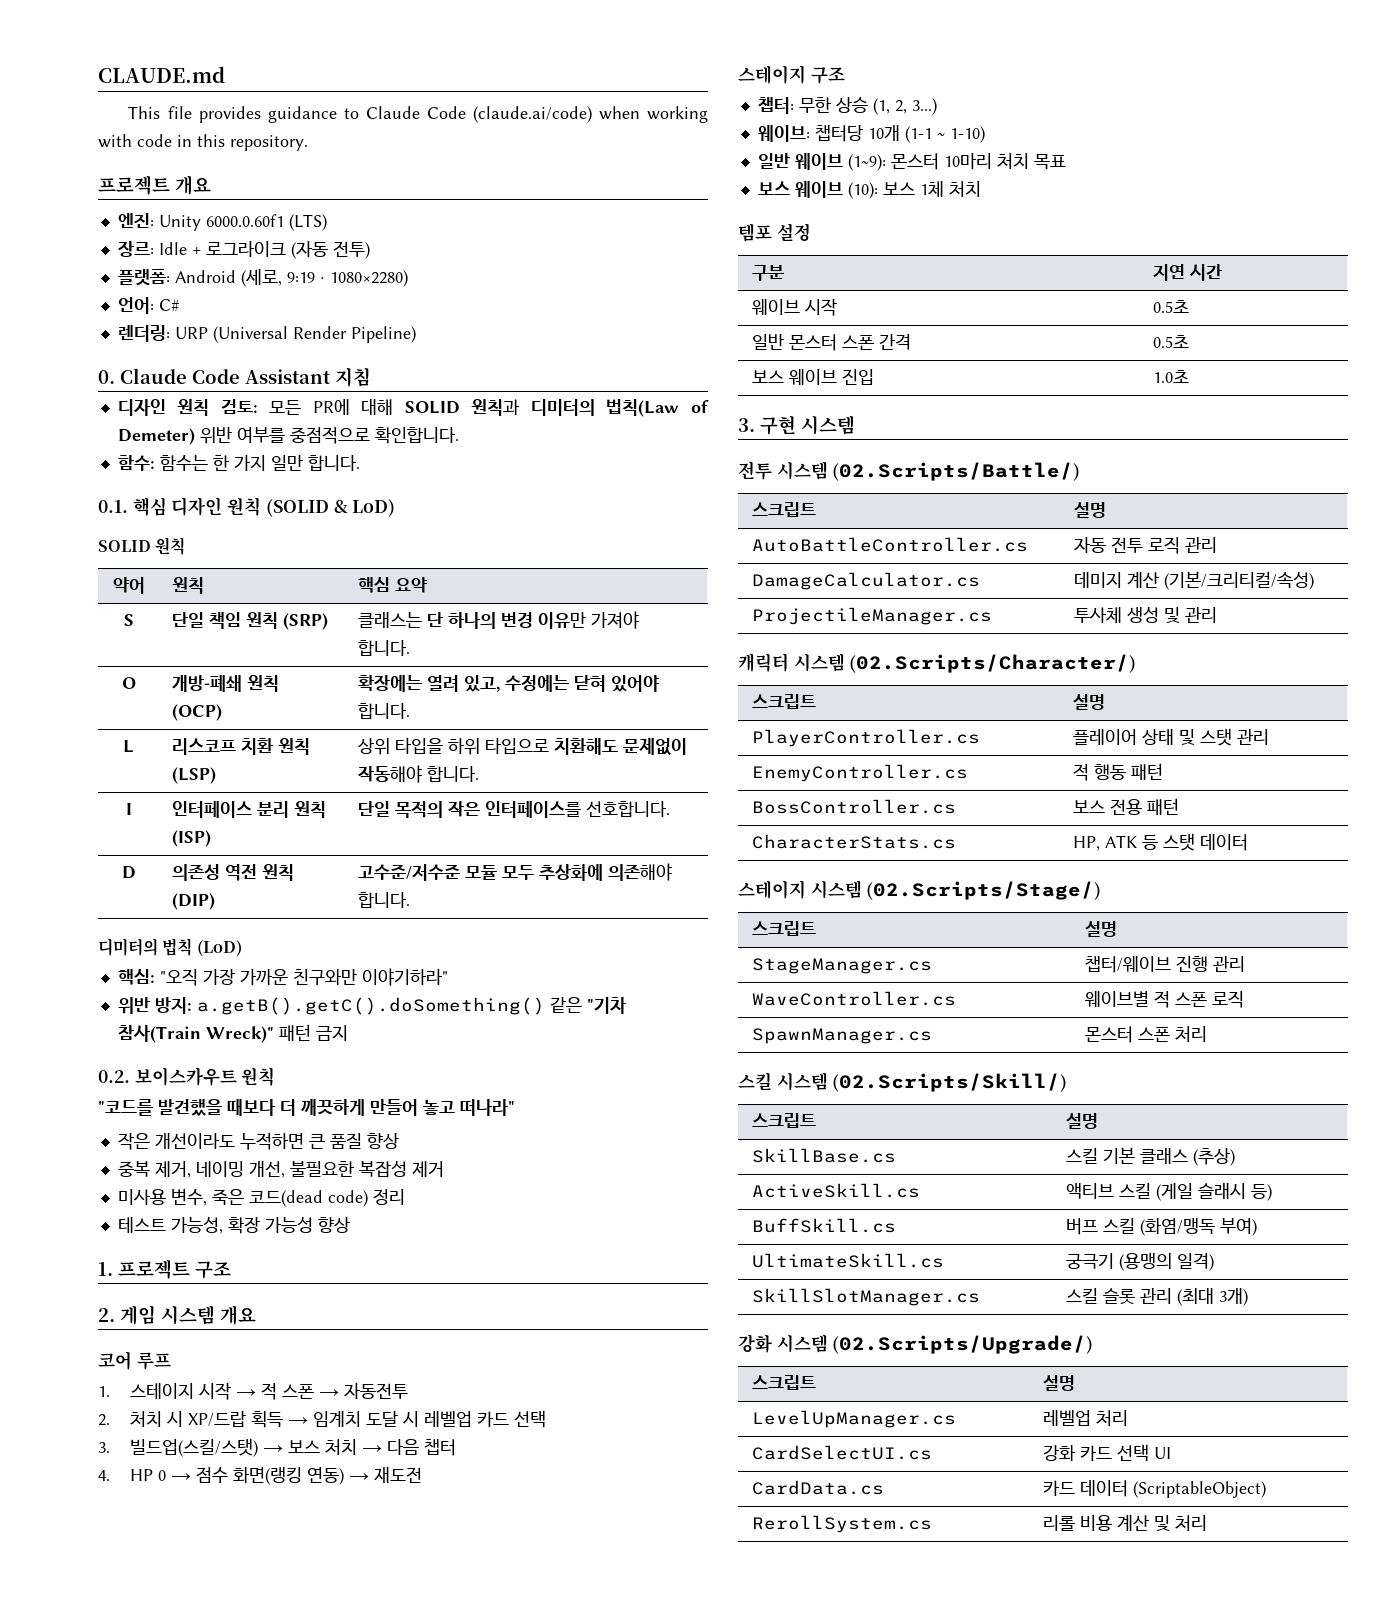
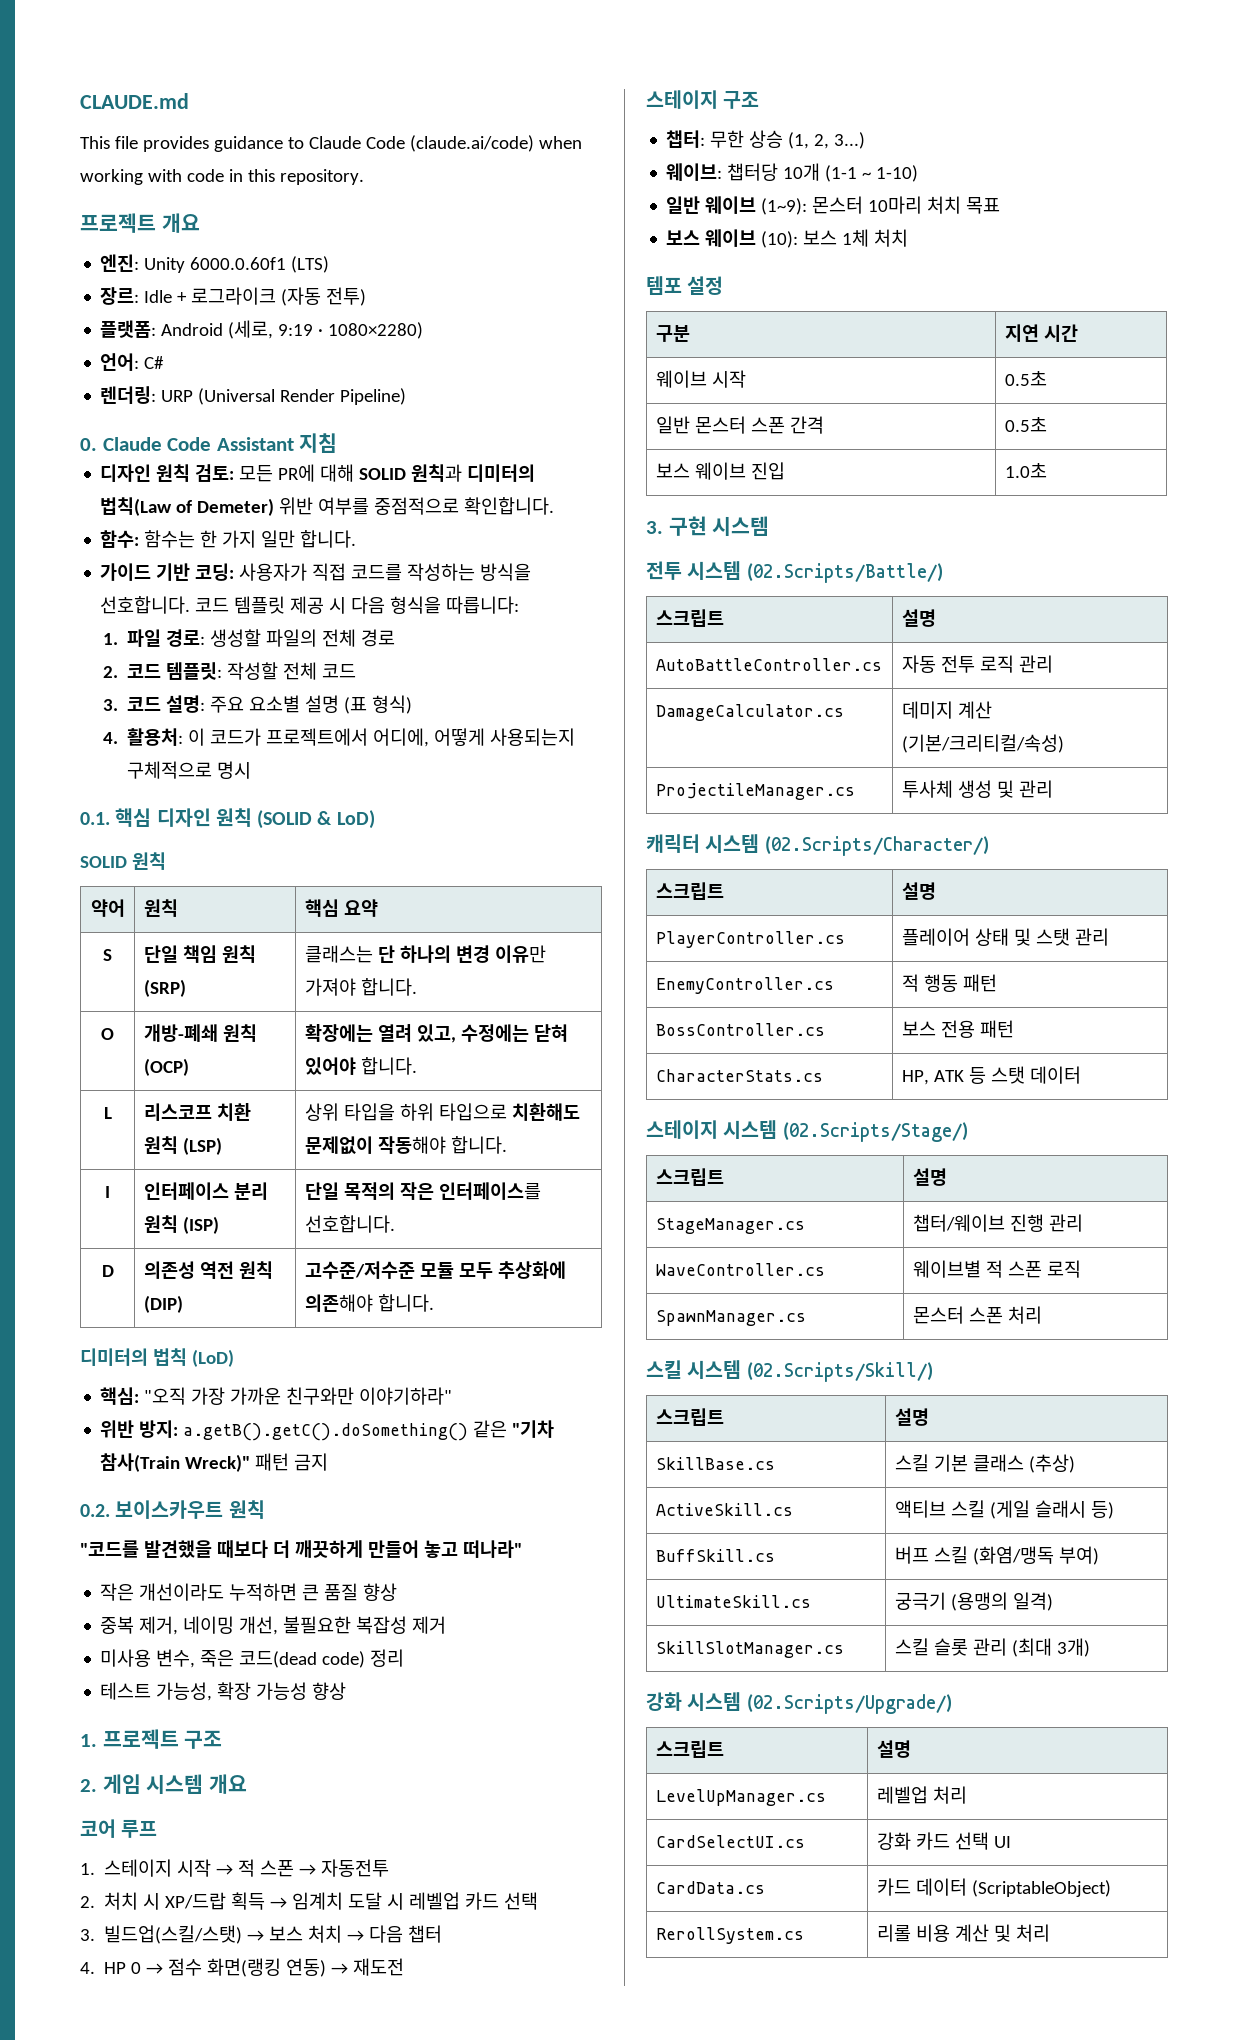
(360, 463) none -> [100,563,532,581] [100,596,520,614] [103,629,396,647] [103,662,357,680] [103,695,413,714] [103,728,576,747] [127,761,252,779] // 가이드 기반 코딩: 사용자가 직접 코드를 작성하는 방식을 선호합니다. 코드 템플릿 제공 시 다음 형식을 따릅니다: // 1. 파일 경로: 생성할 파일의 전체 경로 // 2. 코드 템플릿: 작성할 전체 코드 // 3. 코드 설명: 주요 요소별 설명 (표 형식) // 4. 활용처: 이 코드가 프로젝트에서 어디에, 어떻게 사용되는지 구체적으로 명시

